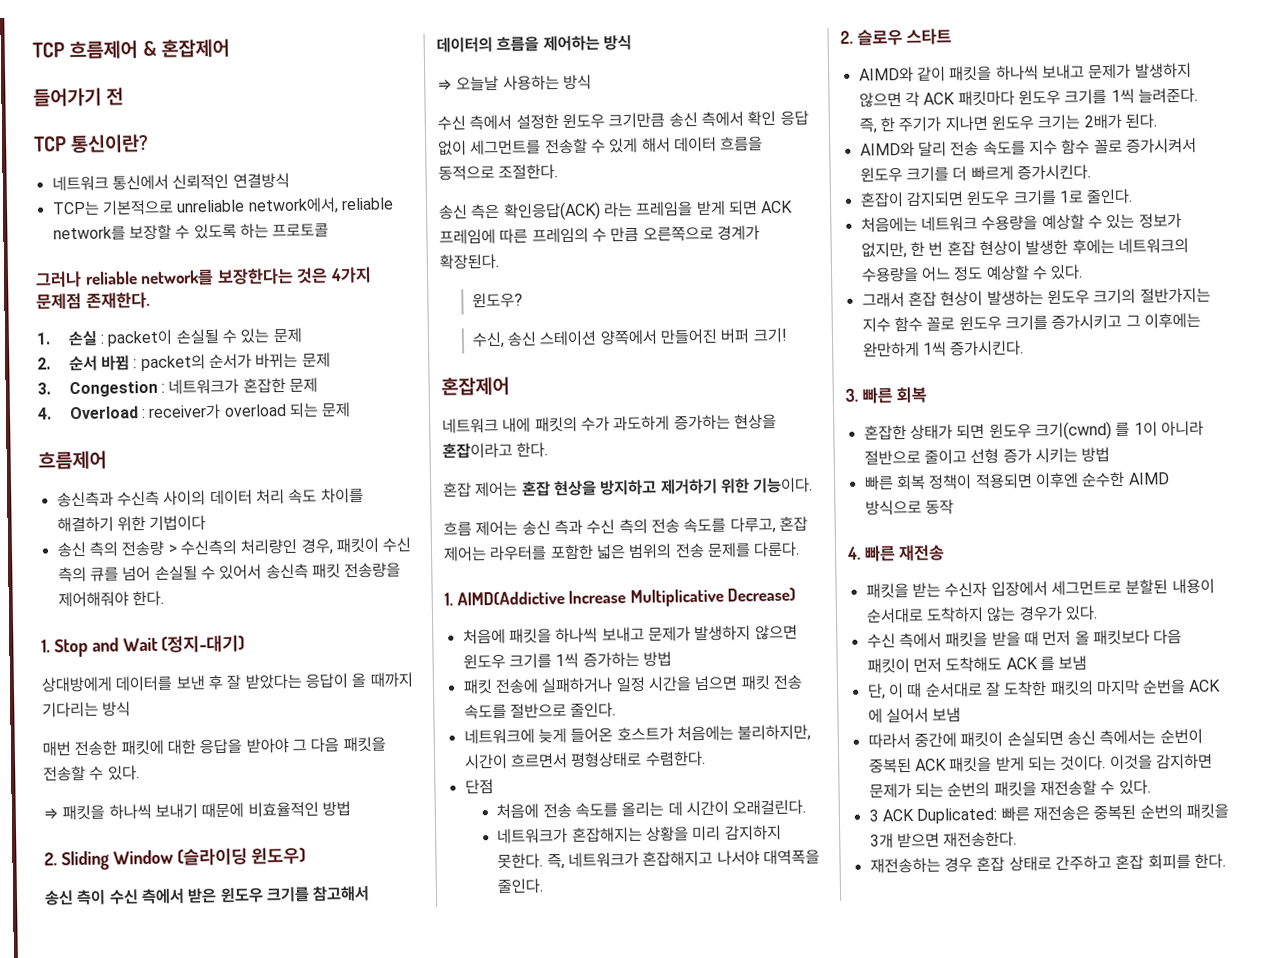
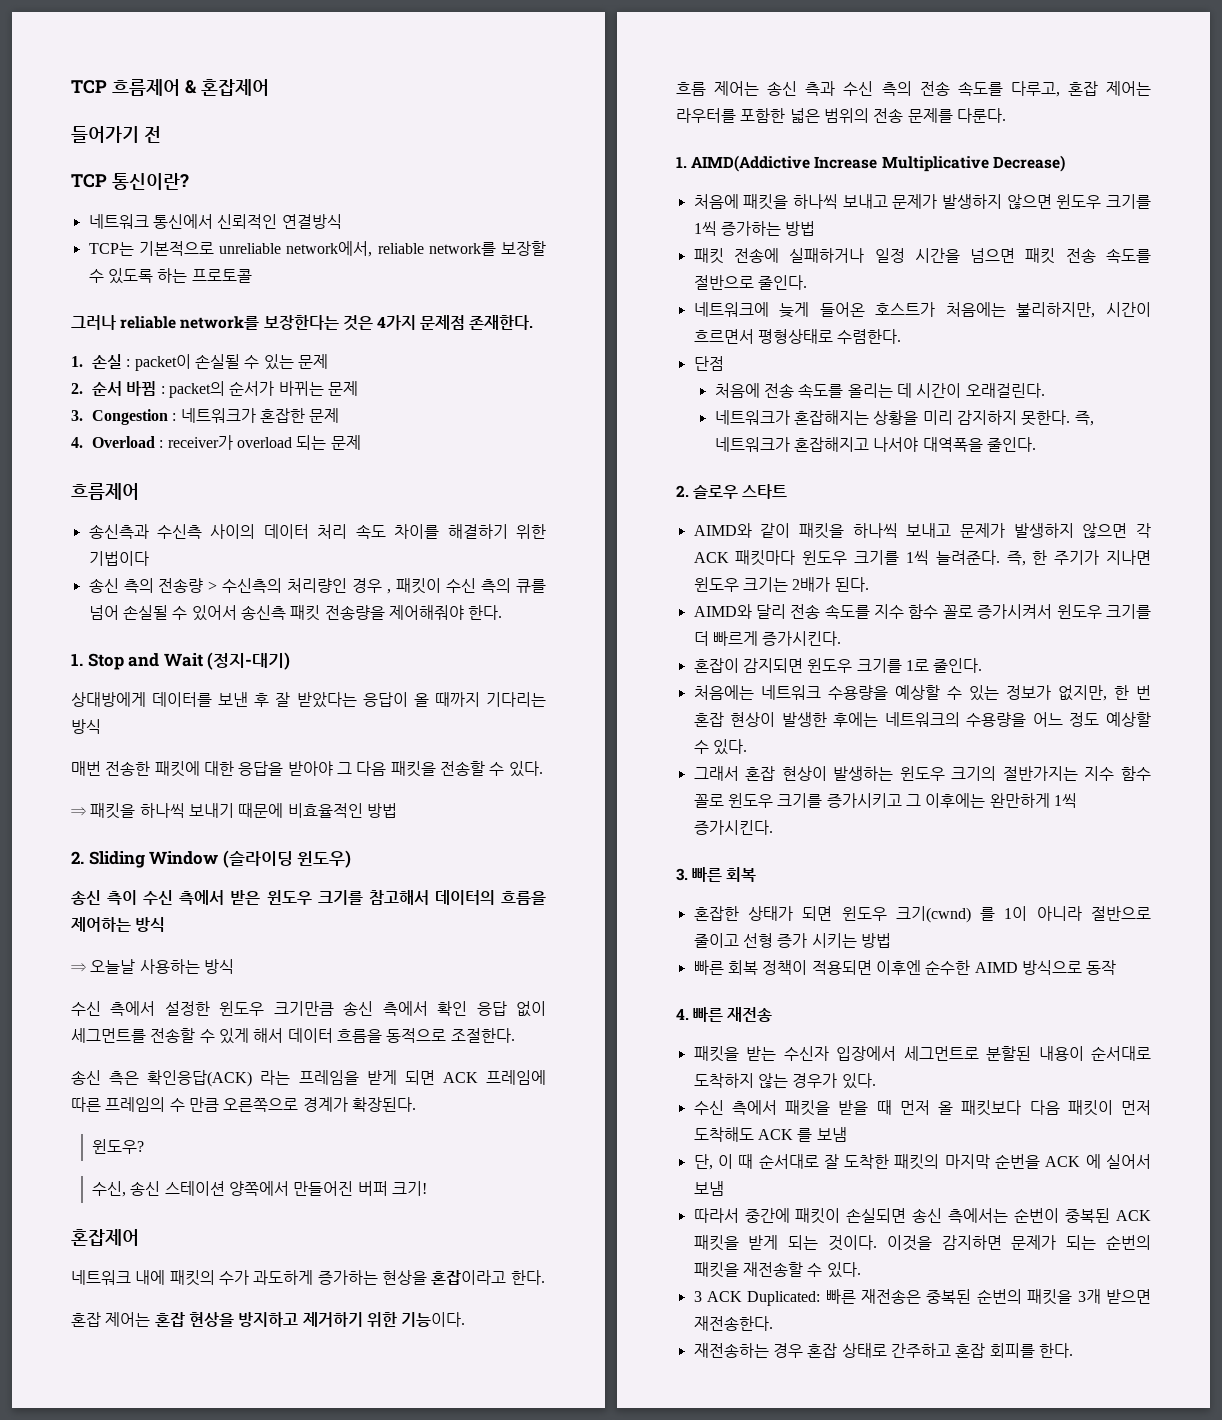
[300,538,334,555] 경우, -> [352,578,392,594] 경우 ,

